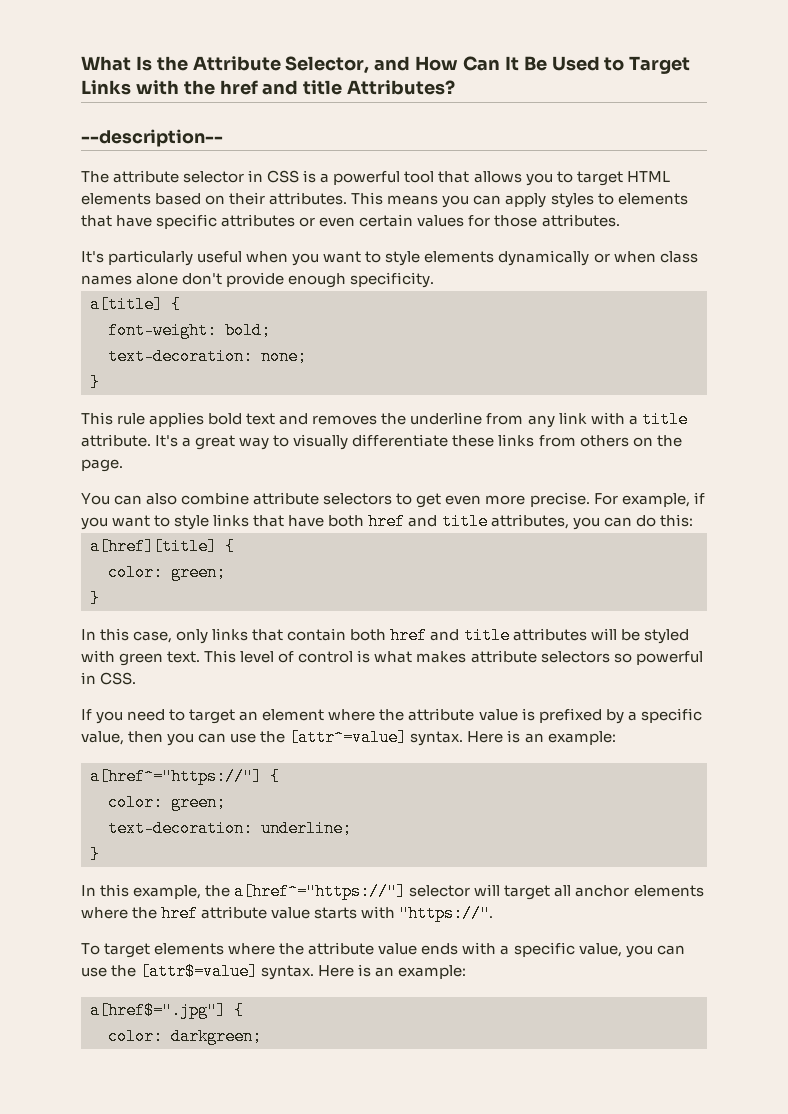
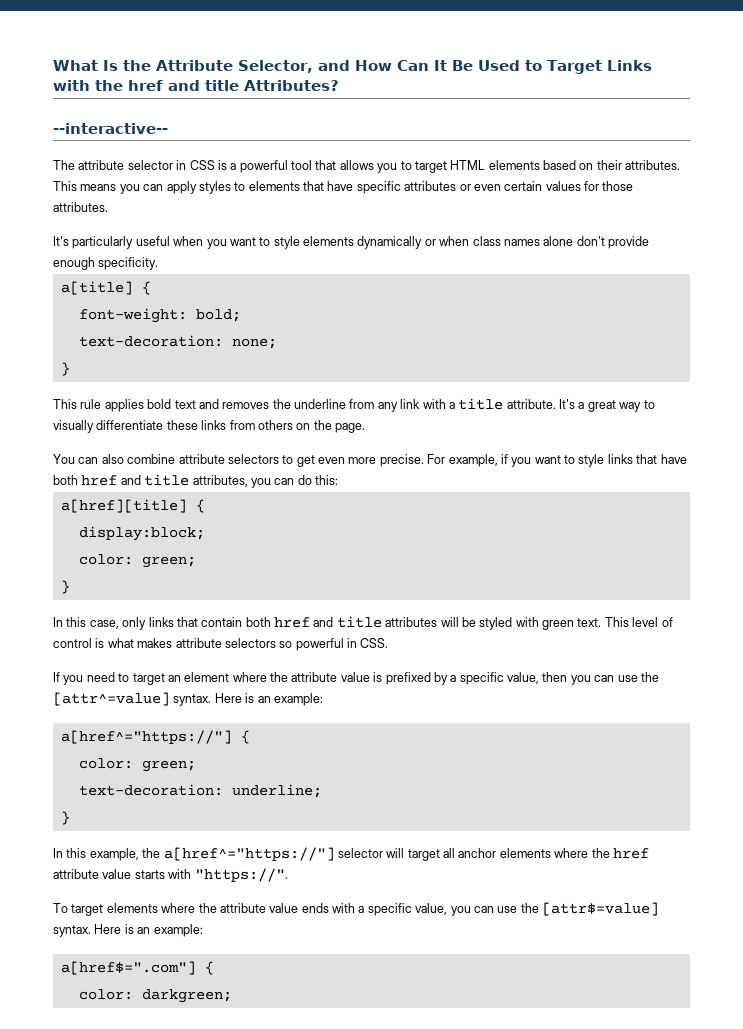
[81,129,223,147] --description-- -> [53,123,168,134] --interactive--
(235, 546) none -> [78,526,205,541] // display:block;
[90,1002,226,1019] a[href$=".jpg"] -> [60,961,196,975] a[href$=".com"]

